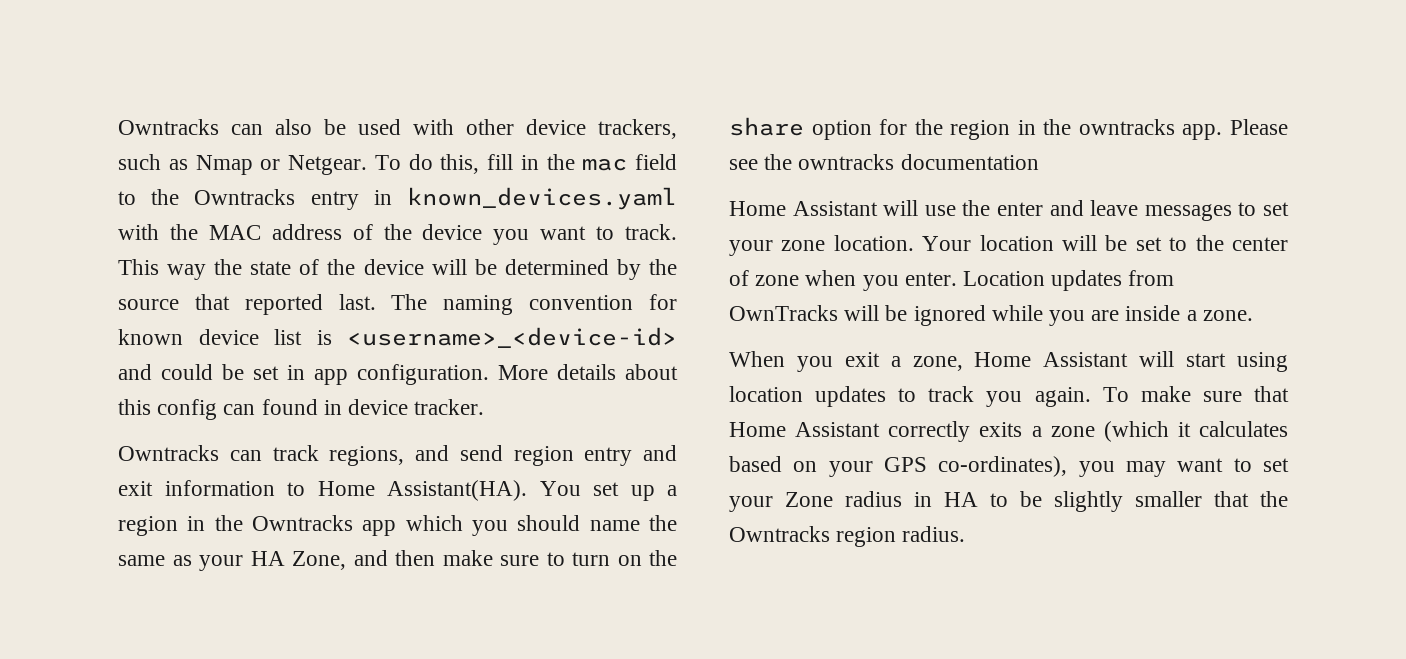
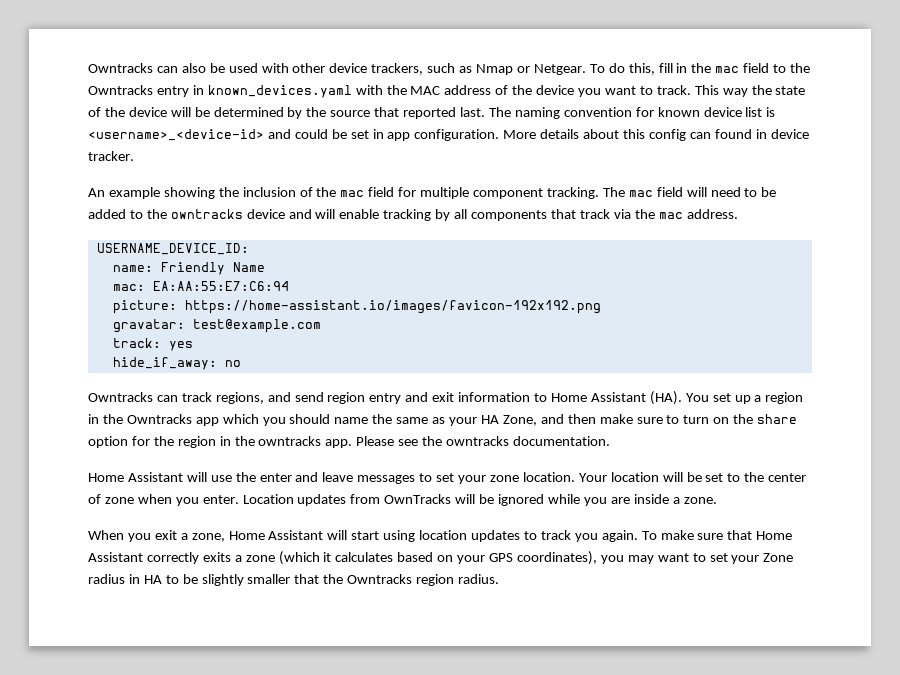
(485, 407) none -> [88,187,777,199] [88,209,738,221] [96,243,249,255] [112,262,265,275] [112,281,289,291] [112,300,601,314] [112,319,321,333] [112,338,193,351] [112,357,241,370] // An example showing the inclusion of the mac field for multiple component tracking. The mac field will need to be added to the owntracks device and will enable tracking by all components that track via the mac address. // USERNAME_DEVICE_ID: // name: Friendly Name // mac: EA:AA:55:E7:C6:94 // picture: https://home-assistant.io/images/favicon-192x192.png // gravatar: test@example.com // track: yes // hide_if_away: no
[387,480,527,501] Assistant(HA). -> [590,391,682,405] Assistant (HA).
[900,154,1039,170] documentation -> [512,436,610,446] documentation.
[938,456,1068,477] co-ordinates), -> [516,551,597,565] coordinates),

